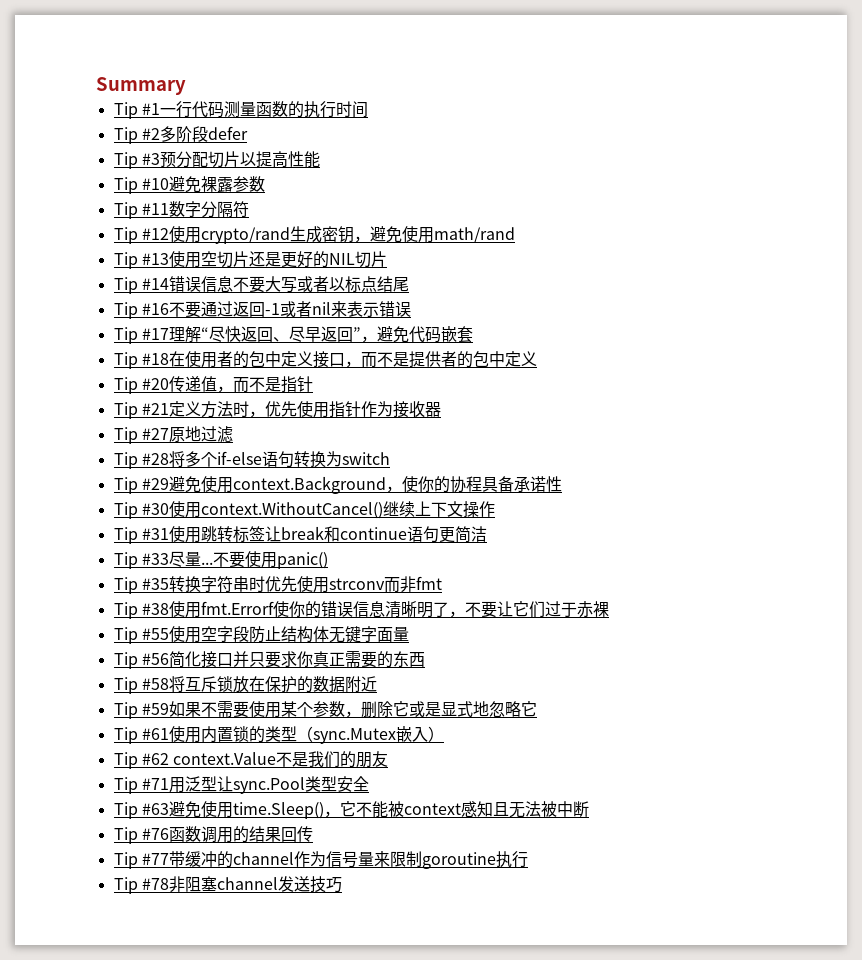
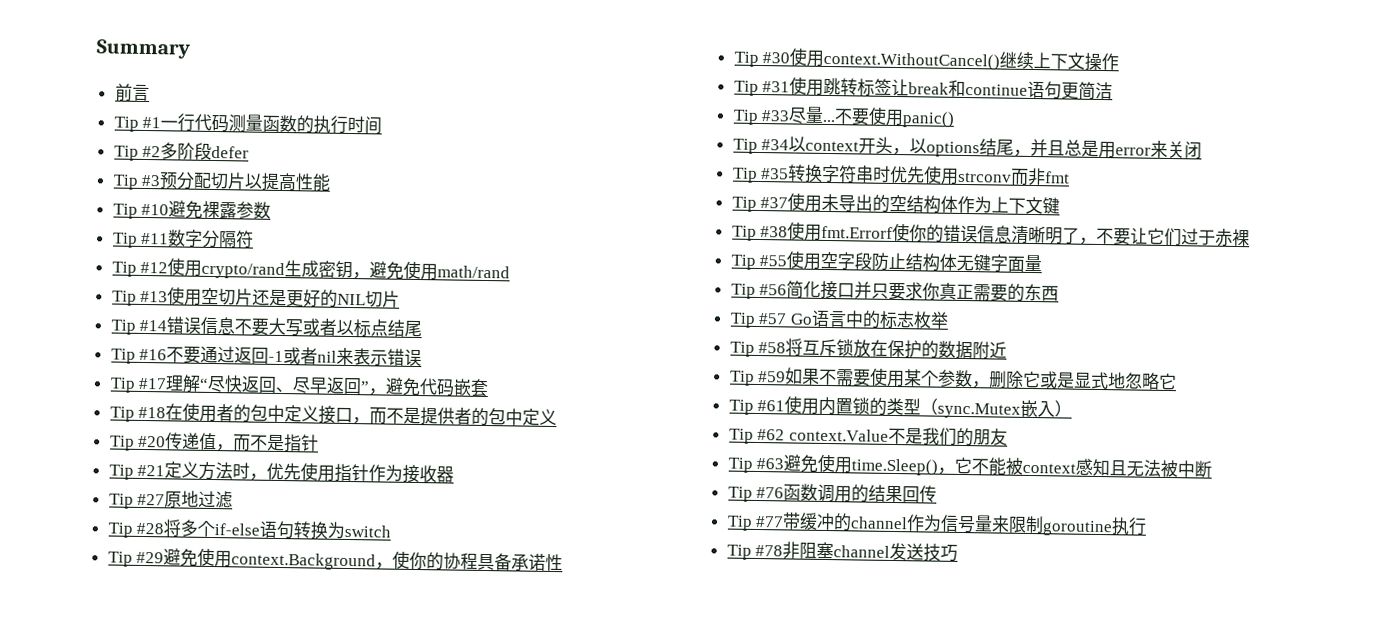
(186, 86) none -> [114,83,150,102] // 前言
(328, 560) none -> [732,136,1203,160] // Tip #34以context开头，以options结尾，并且总是用error来关闭
(442, 583) none -> [731,192,1061,215] // Tip #37使用未导出的空结构体作为上下文键
(425, 659) none -> [729,309,949,330] // Tip #57 Go语言中的标志枚举
[113,776,369,794] // Tip #71用泛型让sync.Pool类型安全 -> (1008, 437) none

